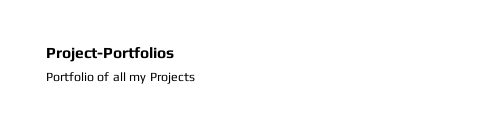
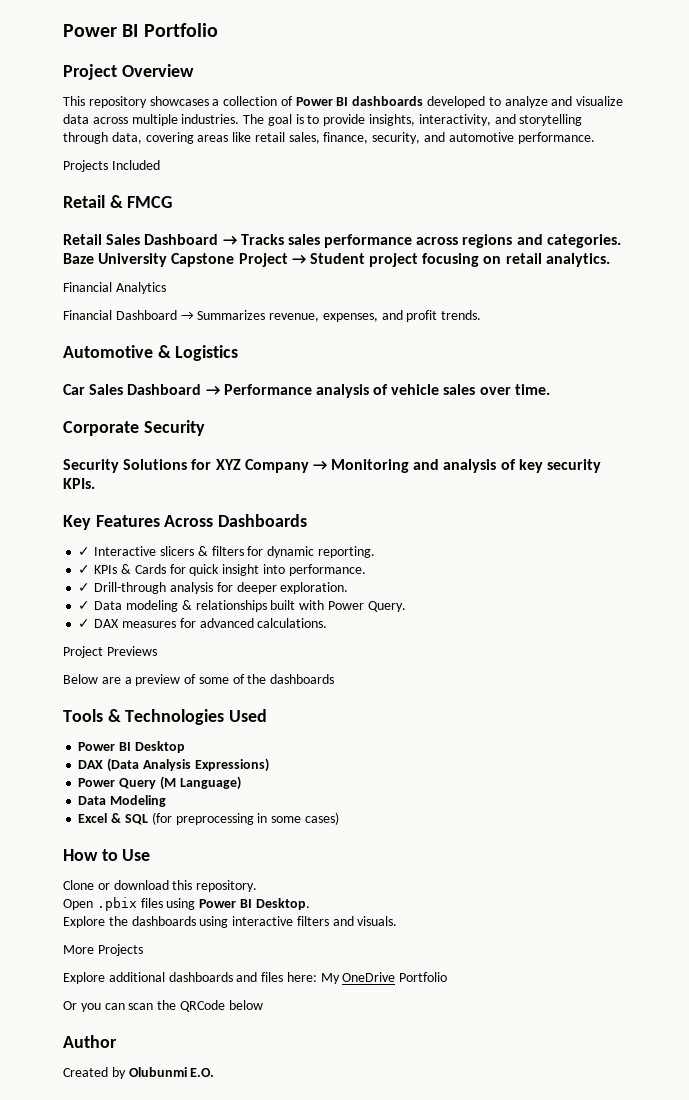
[46,47,174,62] [46,72,195,84] Project-Portfolios // Portfolio of all my Projects -> [63,23,218,37] [63,64,194,80] [63,96,624,108] [63,114,583,126] [63,132,595,144] [63,160,160,172] [63,195,173,208] [63,234,621,248] [63,253,610,267] [63,282,166,294] [63,310,482,322] [63,345,239,361] [63,384,550,398] [63,420,205,436] [63,459,602,473] [63,478,95,489] [63,514,308,530] [78,546,375,558] [78,564,366,576] [78,582,349,594] [78,600,406,612] [78,618,328,628] [63,646,157,658] [63,674,335,686] [63,709,268,725] [78,741,185,753] [78,758,269,772] [78,776,241,790] [78,795,167,807] [78,812,339,825] [63,849,151,861] [63,880,258,892] [63,897,310,911] [63,916,398,928] [63,944,143,956] [63,972,448,984] [63,1000,263,1012] [63,1035,117,1048] [63,1067,215,1079] Power BI Portfolio // Project Overview // This repository showcases a collection of Power BI dashboards developed to analyze and visualize data across multiple industries. The goal is to provide insights, interactivity, and storytelling through data, covering areas like retail sales, finance, security, and automotive performance. // Projects Included // Retail & FMCG // Retail Sales Dashboard → Tracks sales performance across regions and categories. Baze University Capstone Project → Student project focusing on retail analytics. // Financial Analytics // Financial Dashboard → Summarizes revenue, expenses, and profit trends. // Automotive & Logistics // Car Sales Dashboard → Performance analysis of vehicle sales over time. // Corporate Security // Security Solutions for XYZ Company → Monitoring and analysis of key security KPIs. // Key Features Across Dashboards // ✓ Interactive slicers & filters for dynamic reporting. // ✓ KPIs & Cards for quick insight into performance. // ✓ Drill-through analysis for deeper exploration. // ✓ Data modeling & relationships built with Power Query. // ✓ DAX measures for advanced calculations. // Project Previews // Below are a preview of some of the dashboards // Tools & Technologies Used // Power BI Desktop // DAX (Data Analysis Expressions) // Power Query (M Language) // Data Modeling // Excel & SQL (for preprocessing in some cases) // How to Use // Clone or download this repository. // Open .pbix files using Power BI Desktop. // Explore the dashboards using interactive filters and visuals. // More Projects // Explore additional dashboards and files here: My OneDrive Portfolio // Or you can scan the QRCode below // Author // Created by Olubunmi E.O.

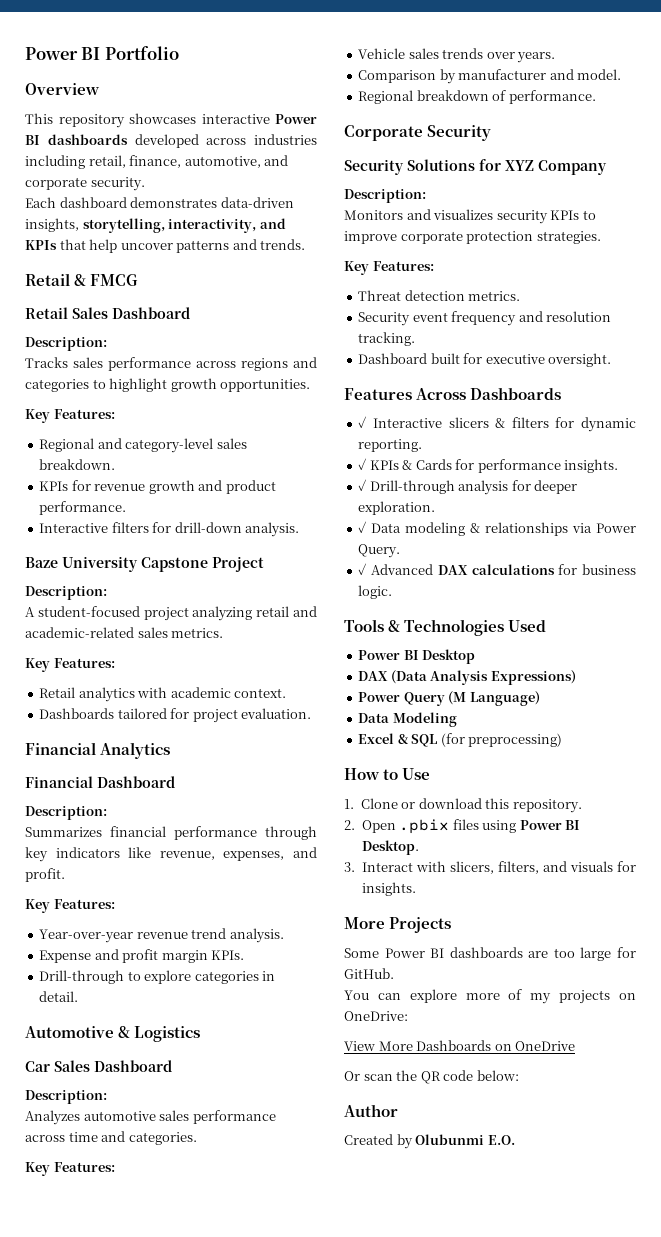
[63,64,117,80] Project -> (179, 53) none
[212,96,293,106] a collection of -> [201,114,270,124] interactive
[488,96,624,108] [63,114,583,126] [63,132,595,144] [63,160,160,172] to analyze and visualize data across multiple industries. The goal is to provide insights, interactivity, and storytelling through data, covering areas like retail sales, finance, security, and automotive performance. // Projects Included -> [206,134,317,145] [25,155,289,169] [25,177,145,191] [25,197,294,208] [25,218,286,233] [25,239,306,253] across industries including retail, finance, automotive, and corporate security. // Each dashboard demonstrates data-driven insights, storytelling, interactivity, and KPIs that help uncover patterns and trends.
[222,235,238,245] → -> [25,337,107,351] // Description: //
[546,234,621,248] [63,253,610,267] [63,282,166,294] [63,310,482,322] categories. Baze University Capstone Project → Student project focusing on retail analytics. // Financial Analytics // Financial Dashboard → Summarizes revenue, expenses, and profit trends. -> [25,378,311,392] [25,409,115,423] [39,438,247,453] [39,459,116,470] [39,480,276,494] [39,501,127,515] [39,522,300,537] [25,556,264,572] [25,586,107,600] [25,606,318,621] [25,627,224,638] [25,658,115,672] [39,687,287,702] [39,708,312,723] [25,742,171,759] [25,776,175,788] [25,806,107,820] [25,826,317,840] [25,847,317,862] [25,868,65,882] [25,899,115,913] [39,928,284,943] [39,949,245,963] [39,970,276,984] [39,991,79,1002] categories to highlight growth opportunities. // Key Features: // Regional and category-level sales breakdown. // KPIs for revenue growth and product performance. // Interactive filters for drill-down analysis. // Baze University Capstone Project // Description: // A student-focused project analyzing retail and academic-related sales metrics. // Key Features: // Retail analytics with academic context. // Dashboards tailored for project evaluation. // Financial Analytics // Financial Dashboard // Description: // Summarizes financial performance through key indicators like revenue, expenses, and profit. // Key Features: // Year-over-year revenue trend analysis. // Expense and profit margin KPIs. // Drill-through to explore categories in detail.
[205,384,550,398] → Performance analysis of vehicle sales over time. -> [25,1090,107,1104] [25,1110,276,1125] [25,1131,197,1145] [25,1162,115,1176] [358,48,556,63] [358,69,622,84] [358,90,596,104] // Description: // Analyzes automotive sales performance across time and categories. // Key Features: // Vehicle sales trends over years. // Comparison by manufacturer and model. // Regional breakdown of performance.
[312,459,602,473] [63,478,95,489] [63,515,91,530] → Monitoring and analysis of key security KPIs. // Key -> [344,189,426,203] [344,209,596,224] [344,231,601,244] [344,261,434,275] [358,290,521,301] [358,311,612,326] [358,332,416,346] [358,353,612,367] // Description: // Monitors and visualizes security KPIs to improve corporate protection strategies. // Key Features: // Threat detection metrics. // Security event frequency and resolution tracking. // Dashboard built for executive oversight. //
[189,564,366,576] quick insight into performance. -> [477,459,619,473] performance insights.
[270,600,325,610] built with -> [572,523,593,533] via
[94,618,328,628] [63,646,157,658] [63,674,335,686] DAX measures for advanced calculations. // Project Previews // Below are a preview of some of the dashboards -> [371,564,636,575] [358,585,393,599] Advanced DAX calculations for business logic.
[175,812,339,825] preprocessing in some cases) -> [468,733,563,747] preprocessing)
(151, 855) none -> [344,799,354,809] 1.
(258, 886) none -> [344,820,355,830] 2.
[63,916,398,928] [63,944,143,956] [63,972,340,984] Explore the dashboards using interactive filters and visuals. // More Projects // Explore additional dashboards and files here: My -> [344,861,636,874] [361,882,416,896] [344,917,452,933] [344,947,636,961] [344,968,394,979] [344,989,636,1004] [344,1011,408,1021] [344,1040,512,1051] 3. Interact with slicers, filters, and visuals for insights. // More Projects // Some Power BI dashboards are too large for GitHub. // You can explore more of my projects on OneDrive: // View More Dashboards on
[399,972,448,982] Portfolio -> (576, 1046) none
[80,1000,263,1012] you can scan the QRCode below -> [363,1070,519,1084] scan the QR code below:

